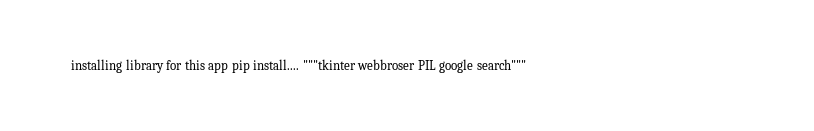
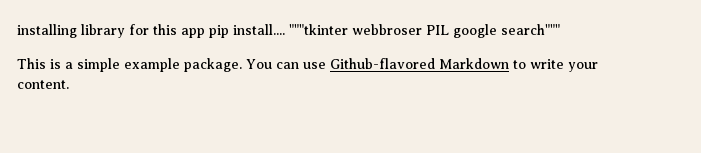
(526, 64) none -> [17,58,598,72] [17,80,69,89] // This is a simple example package. You can use Github-flavored Markdown to write your content.

